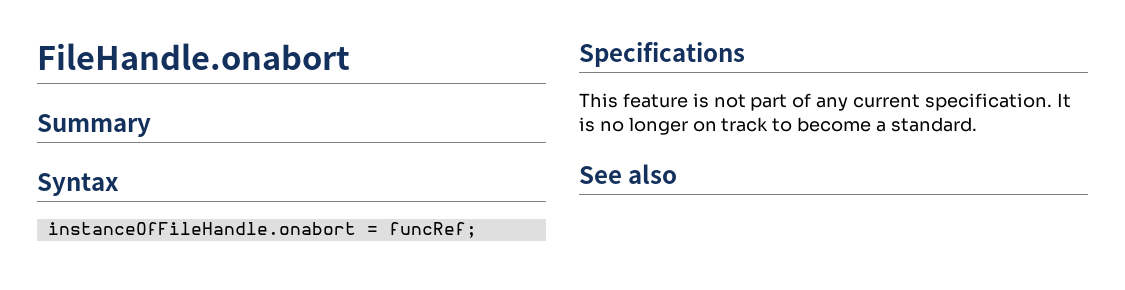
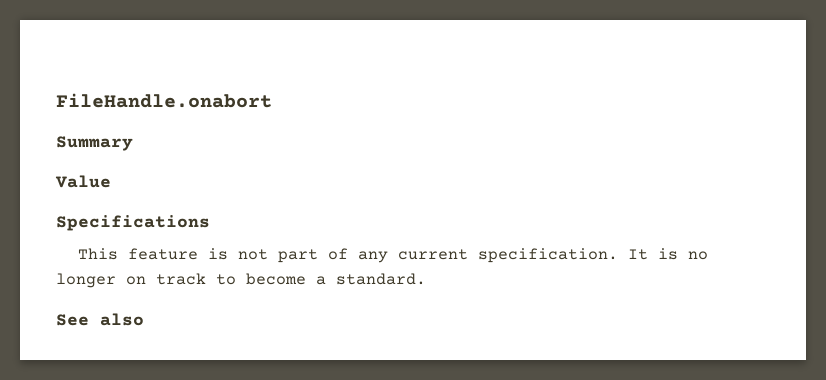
[37,173,119,196] [47,222,477,238] Syntax // instanceOfFileHandle.onabort = funcRef; -> [55,175,111,188] Value

